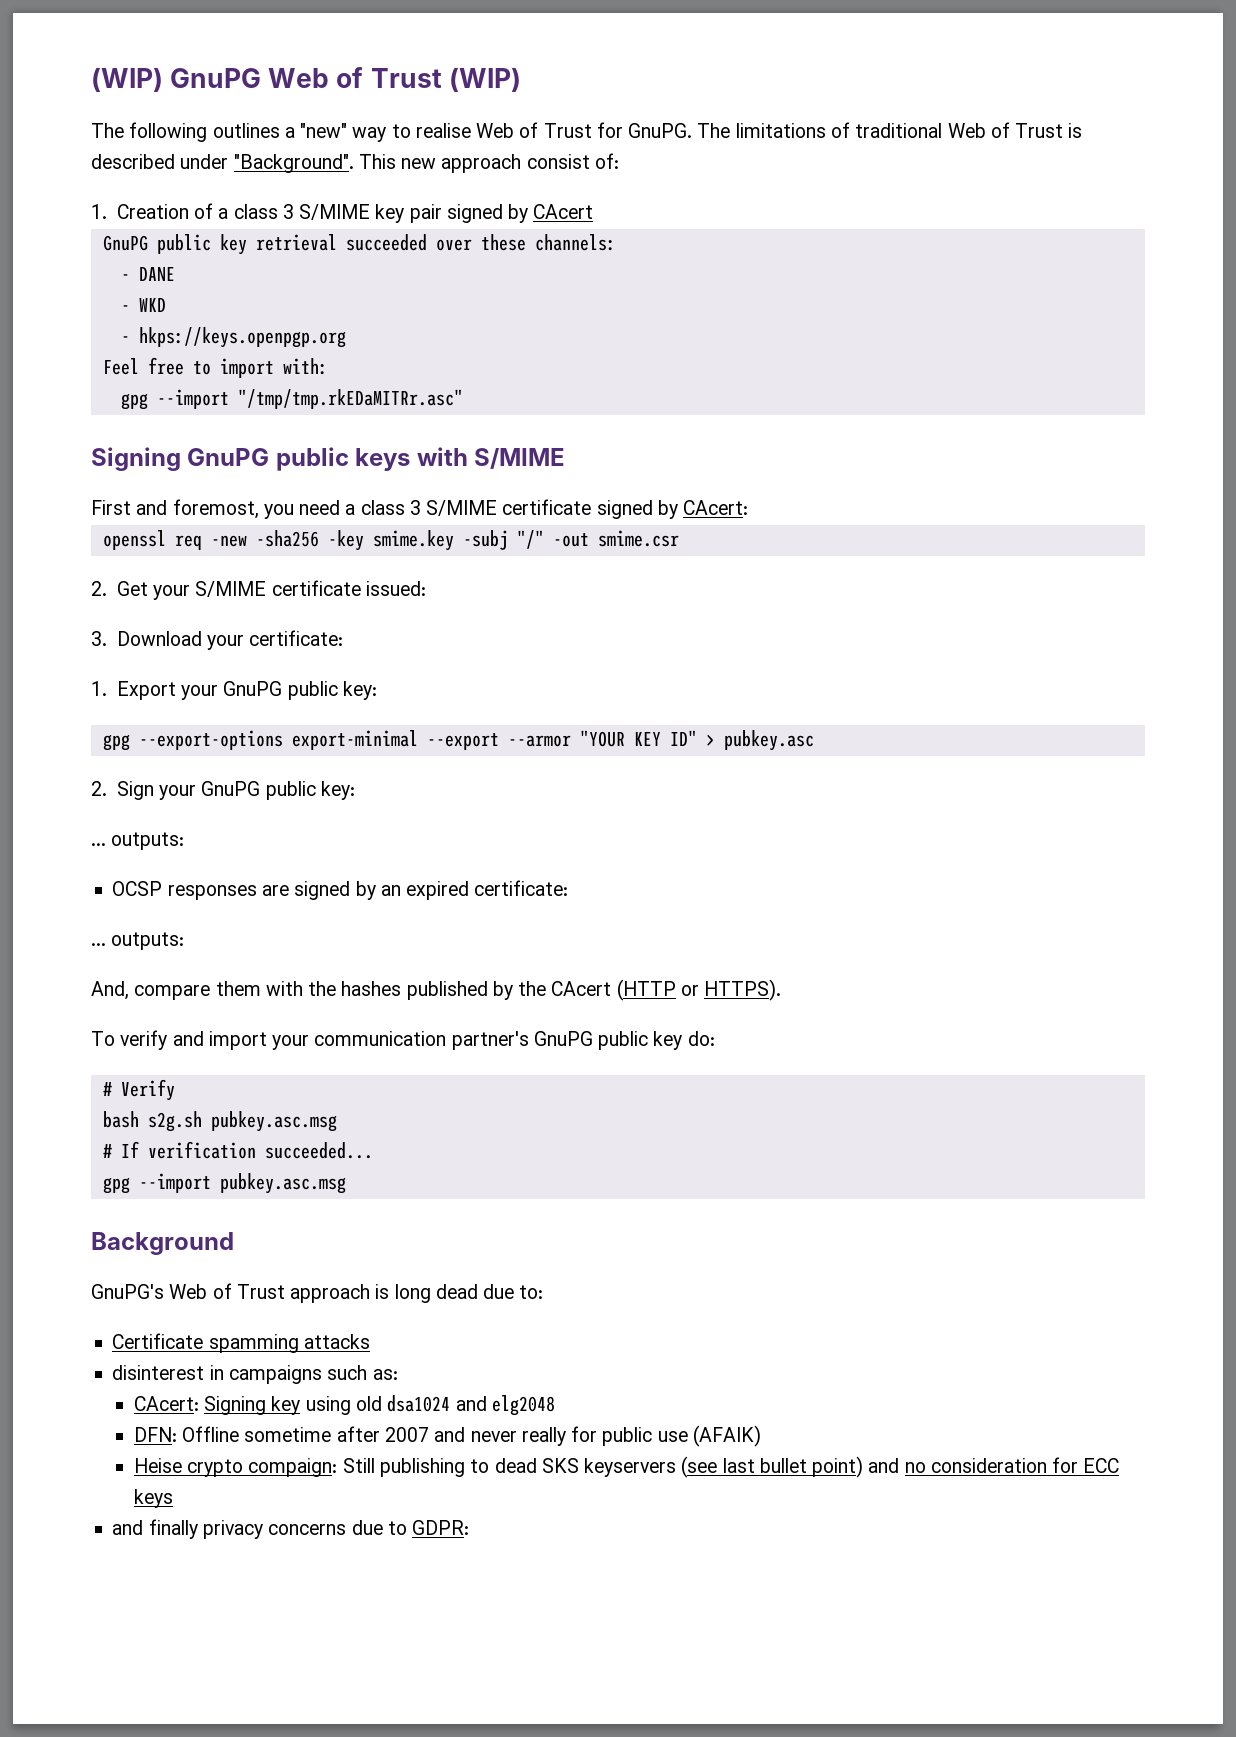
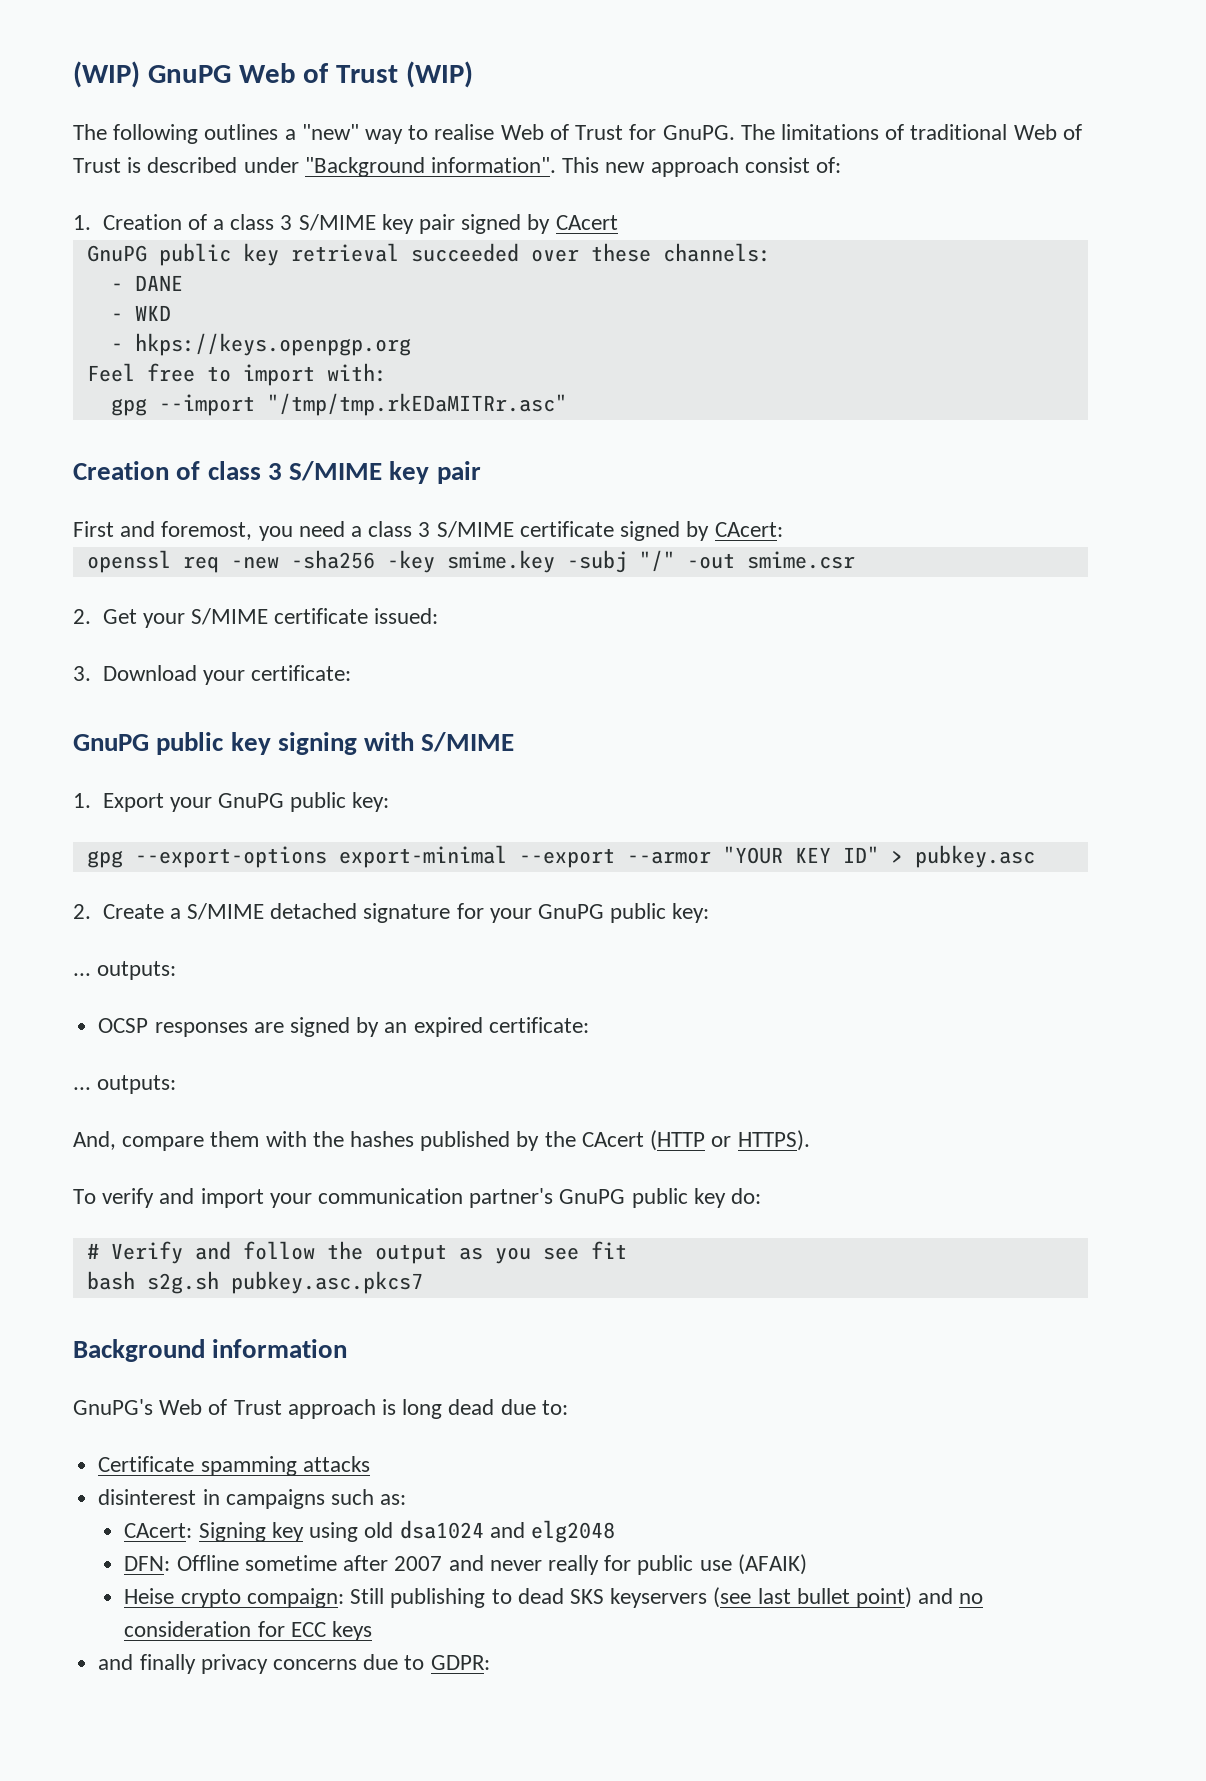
[233,154,354,173] "Background". -> [304,157,557,177] "Background information".
[91,447,566,471] Signing GnuPG public keys with S/MIME -> [73,461,481,484] Creation of class 3 S/MIME key pair
(344, 638) none -> [73,732,515,755] // GnuPG public key signing with S/MIME
[116,781,154,800] Sign -> [102,903,484,923] Create a S/MIME detached signature for
[102,1111,337,1132] [102,1141,373,1159] [102,1173,346,1194] // bash s2g.sh pubkey.asc.msg // # If verification succeeded... // gpg --import pubkey.asc.msg -> [194,1241,627,1264] [86,1271,423,1294] and follow the output as you see fit // bash s2g.sh pubkey.asc.pkcs7
(234, 1243) none -> [212,1339,348,1358] information

